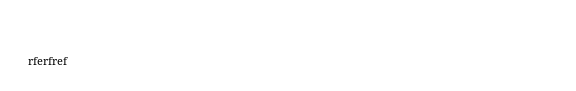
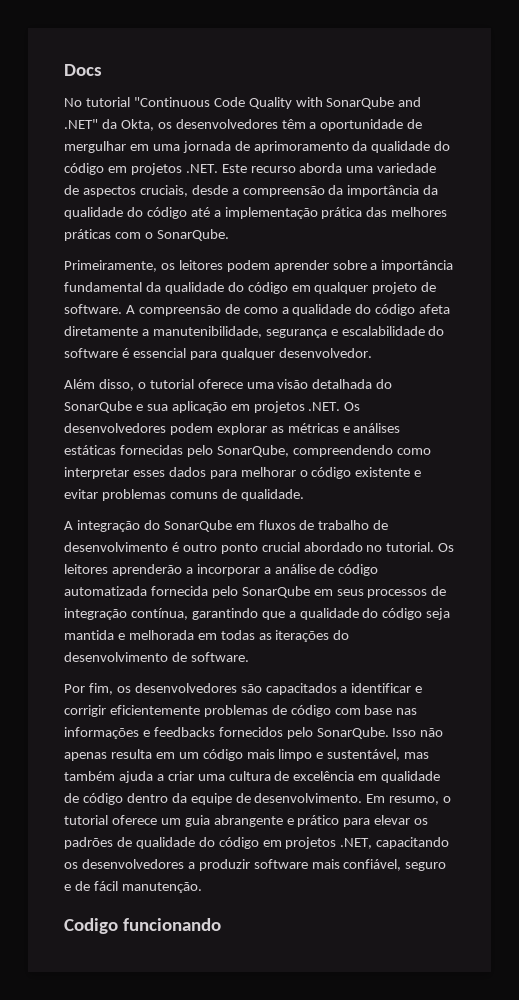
[28,57,68,65] rferfref -> [64,64,102,76] [64,97,422,109] [64,119,423,131] [64,141,451,153] [64,163,437,175] [64,185,439,197] [64,207,448,219] [64,229,229,241] [64,260,454,272] [64,282,437,294] [64,304,451,316] [64,326,445,338] [64,348,372,360] [64,379,393,391] [64,401,361,413] [64,423,401,435] [64,445,431,457] [64,467,422,479] [64,489,304,501] [64,520,389,532] [64,542,455,554] [64,564,379,576] [64,586,447,598] [64,608,451,620] [64,630,350,642] [64,652,249,662] [64,683,423,695] [64,705,418,717] [64,727,444,739] [64,749,430,761] [64,771,441,783] [64,793,452,805] [64,815,429,827] [64,837,450,849] [64,859,447,871] [64,881,202,893] [64,918,221,934] Docs // No tutorial "Continuous Code Quality with SonarQube and .NET" da Okta, os desenvolvedores têm a oportunidade de mergulhar em uma jornada de aprimoramento da qualidade do código em projetos .NET. Este recurso aborda uma variedade de aspectos cruciais, desde a compreensão da importância da qualidade do código até a implementação prática das melhores práticas com o SonarQube. // Primeiramente, os leitores podem aprender sobre a importância fundamental da qualidade do código em qualquer projeto de software. A compreensão de como a qualidade do código afeta diretamente a manutenibilidade, segurança e escalabilidade do software é essencial para qualquer desenvolvedor. // Além disso, o tutorial oferece uma visão detalhada do SonarQube e sua aplicação em projetos .NET. Os desenvolvedores podem explorar as métricas e análises estáticas fornecidas pelo SonarQube, compreendendo como interpretar esses dados para melhorar o código existente e evitar problemas comuns de qualidade. // A integração do SonarQube em fluxos de trabalho de desenvolvimento é outro ponto crucial abordado no tutorial. Os leitores aprenderão a incorporar a análise de código automatizada fornecida pelo SonarQube em seus processos de integração contínua, garantindo que a qualidade do código seja mantida e melhorada em todas as iterações do desenvolvimento de software. // Por fim, os desenvolvedores são capacitados a identificar e corrigir eficientemente problemas de código com base nas informações e feedbacks fornecidos pelo SonarQube. Isso não apenas resulta em um código mais limpo e sustentável, mas também ajuda a criar uma cultura de excelência em qualidade de código dentro da equipe de desenvolvimento. Em resumo, o tutorial oferece um guia abrangente e prático para elevar os padrões de qualidade do código em projetos .NET, capacitando os desenvolvedores a produzir software mais confiável, seguro e de fácil manutenção. // Codigo funcionando

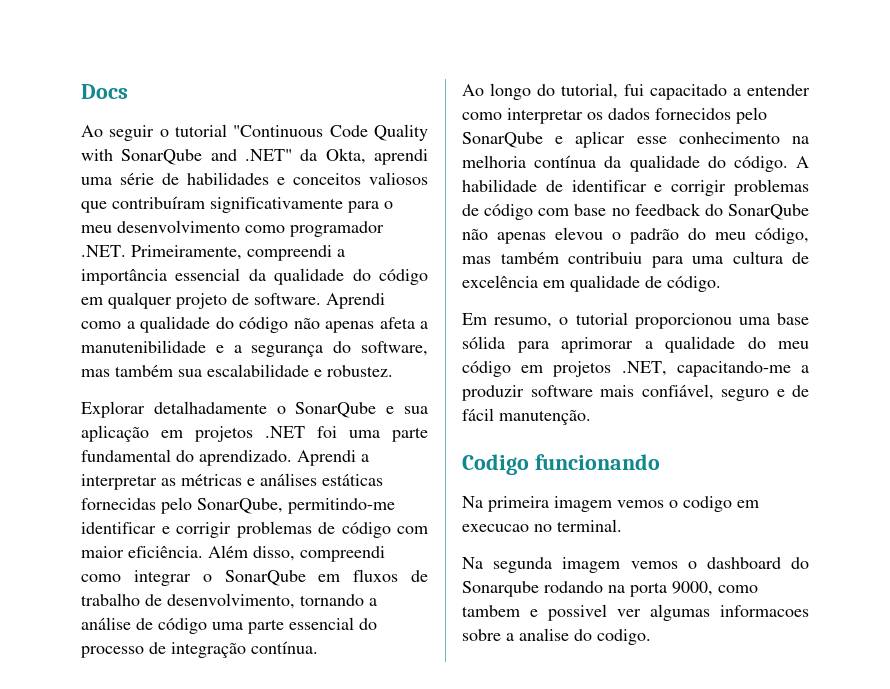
[64,98,82,107] No -> [81,125,169,141] Ao seguir o
[157,119,423,131] [64,141,451,153] [64,163,437,175] [64,185,439,197] [64,207,448,219] [64,229,229,241] [64,260,367,272] os desenvolvedores têm a oportunidade de mergulhar em uma jornada de aprimoramento da qualidade do código em projetos .NET. Este recurso aborda uma variedade de aspectos cruciais, desde a compreensão da importância da qualidade do código até a implementação prática das melhores práticas com o SonarQube. // Primeiramente, os leitores podem aprender sobre -> [374,149,429,165] [81,172,428,185] [81,196,393,213] [81,220,384,237] [81,245,332,261] aprendi uma série de habilidades e conceitos valiosos que contribuíram significativamente para o meu desenvolvimento como programador .NET. Primeiramente, compreendi
[64,282,142,292] fundamental -> [175,268,241,281] essencial
[125,304,240,316] A compreensão de -> [326,293,385,309] Aprendi
[419,304,451,314] [64,326,445,338] [64,348,372,360] [64,379,393,391] afeta diretamente a manutenibilidade, segurança e escalabilidade do software é essencial para qualquer desenvolvedor. // Além disso, o tutorial oferece uma visão detalhada do -> [293,317,428,333] [81,340,429,357] [81,364,393,377] [81,401,286,418] não apenas afeta a manutenibilidade e a segurança do software, mas também sua escalabilidade e robustez. // Explorar detalhadamente o
[308,402,361,411] [64,423,267,435] .NET. Os desenvolvedores podem explorar -> [265,426,428,442] [81,449,369,466] [81,474,157,490] .NET foi uma parte fundamental do aprendizado. Aprendi a interpretar
[292,445,431,457] [64,467,422,479] [64,489,304,501] [64,520,160,532] compreendendo como interpretar esses dados para melhorar o código existente e evitar problemas comuns de qualidade. // A integração do -> [288,498,395,514] [81,521,428,538] [81,545,385,562] [81,570,212,586] permitindo-me identificar e corrigir problemas de código com maior eficiência. Além disso, compreendi como integrar o
[64,542,455,554] [64,564,379,576] [64,586,447,598] [64,608,451,620] [64,630,350,642] [64,652,249,662] [64,683,423,695] [64,705,200,717] desenvolvimento é outro ponto crucial abordado no tutorial. Os leitores aprenderão a incorporar a análise de código automatizada fornecida pelo SonarQube em seus processos de integração contínua, garantindo que a qualidade do código seja mantida e melhorada em todas as iterações do desenvolvimento de software. // Por fim, os desenvolvedores são capacitados a identificar e corrigir eficientemente -> [167,593,377,609] [81,617,377,634] [81,641,318,658] [462,83,810,100] [462,107,767,124] [462,131,809,148] [462,155,809,172] [462,179,727,196] desenvolvimento, tornando a análise de código uma parte essencial do processo de integração contínua. // Ao longo do tutorial, fui capacitado a entender como interpretar os dados fornecidos pelo SonarQube e aplicar esse conhecimento na melhoria contínua da qualidade do código. A habilidade de identificar e corrigir
[396,708,418,715] [64,727,444,739] [64,749,430,761] [64,771,194,783] nas informações e feedbacks fornecidos pelo SonarQube. Isso não apenas resulta em um código mais limpo e sustentável, mas também ajuda a criar -> [611,203,809,220] [462,227,809,244] [462,252,683,268] no feedback do SonarQube não apenas elevou o padrão do meu código, mas também contribuiu para
[82,793,452,805] [64,815,429,827] [64,837,215,849] código dentro da equipe de desenvolvimento. Em resumo, o tutorial oferece um guia abrangente e prático para elevar os padrões de qualidade do -> [667,276,721,292] [462,312,809,329] [462,336,809,353] código. // Em resumo, o tutorial proporcionou uma base sólida para aprimorar a qualidade do meu
[376,837,450,849] [64,859,184,869] capacitando os desenvolvedores -> [676,361,791,377] capacitando-me
(221, 924) none -> [462,496,759,512] [462,519,622,532] [462,557,809,573] [462,581,758,597] [462,604,809,621] [462,628,651,645] // Na primeira imagem vemos o codigo em execucao no terminal. // Na segunda imagem vemos o dashboard do Sonarqube rodando na porta 9000, como tambem e possivel ver algumas informacoes sobre a analise do codigo.

